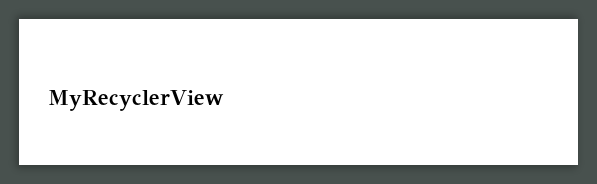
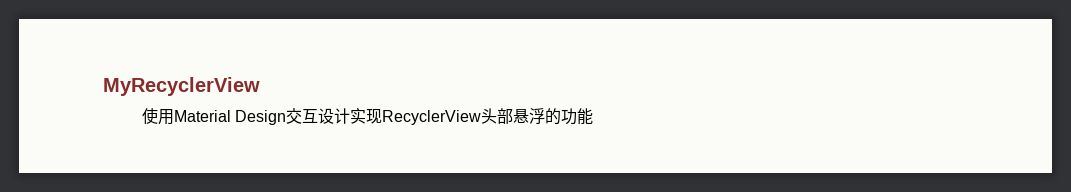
(224, 100) none -> [141,108,594,125] // 使用Material Design交互设计实现RecyclerView头部悬浮的功能

